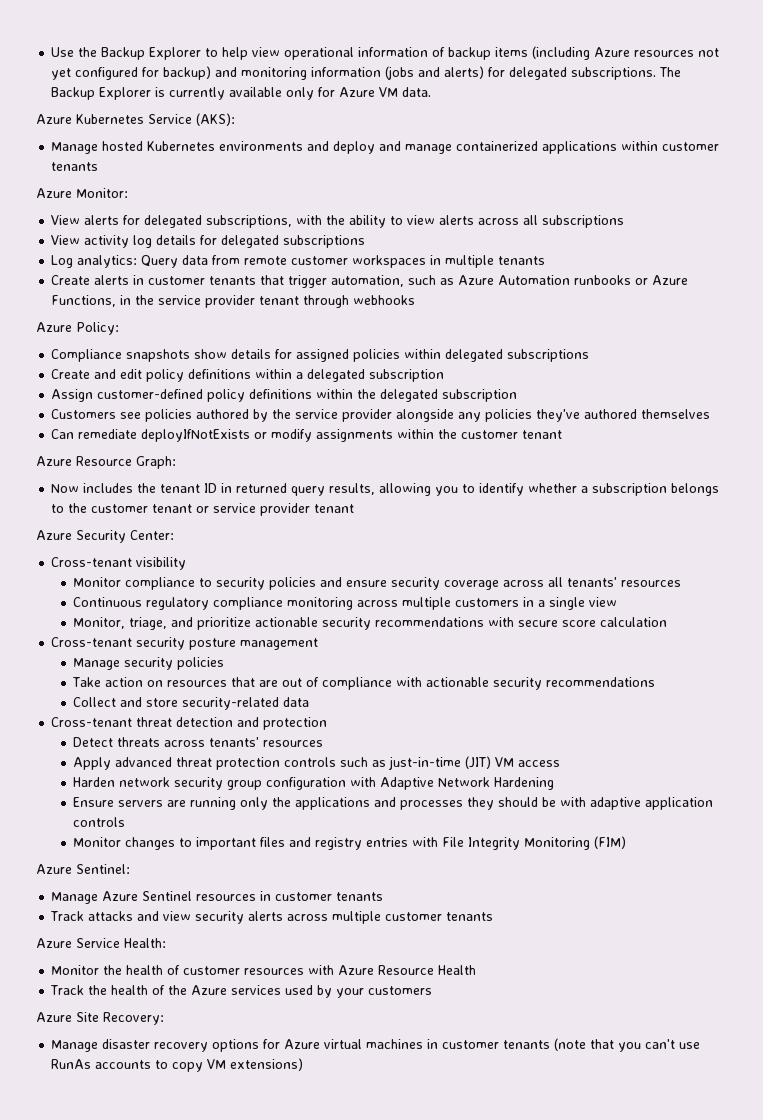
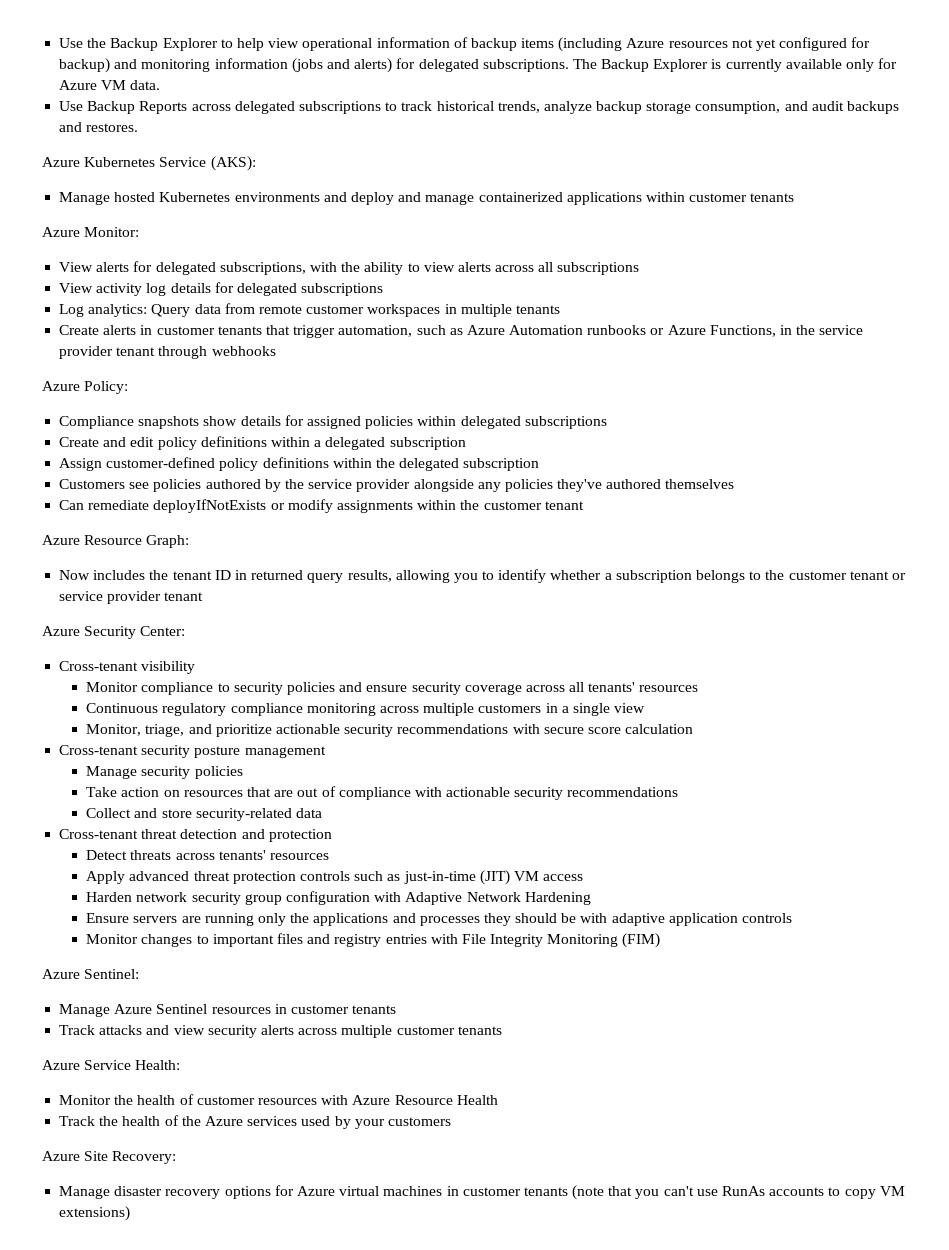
(432, 92) none -> [59,101,900,114] [59,122,139,132] // Use Backup Reports across delegated subscriptions to track historical trends, analyze backup storage consumption, and audit backups and restores.

